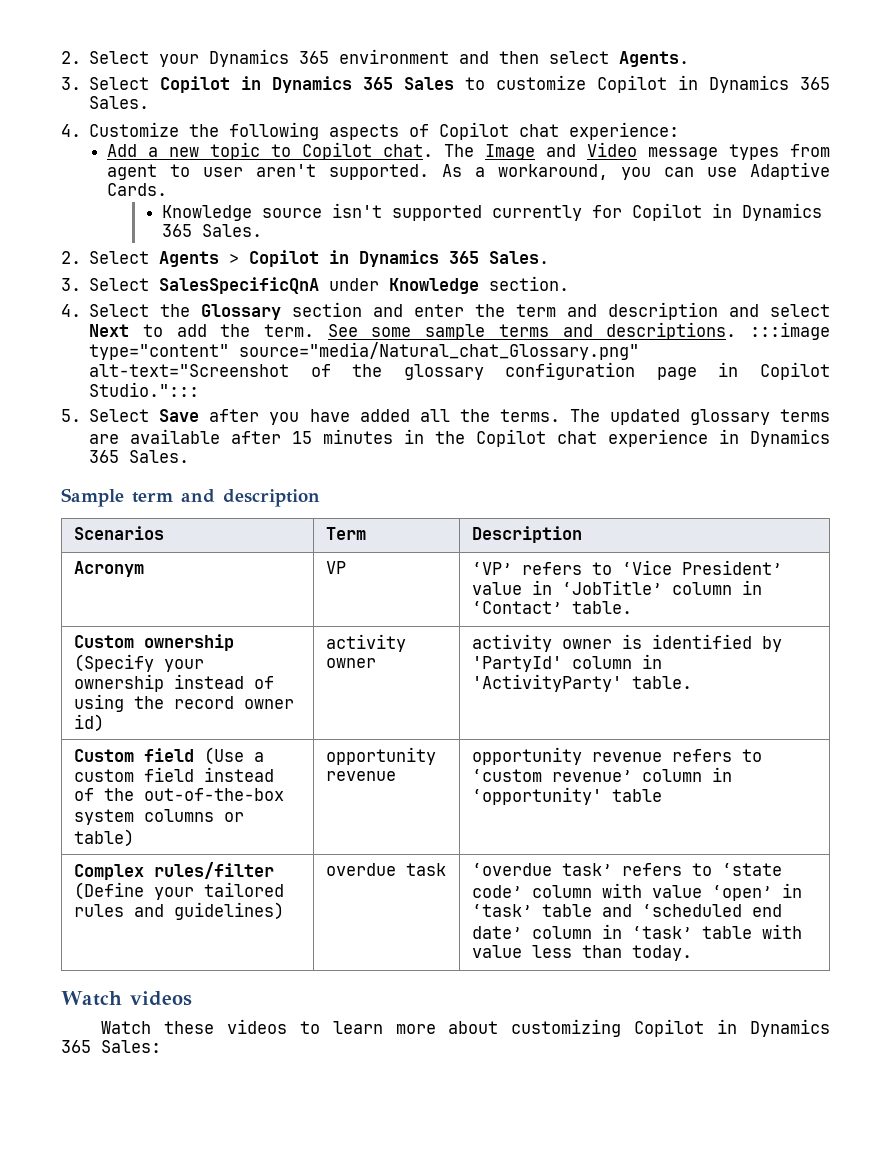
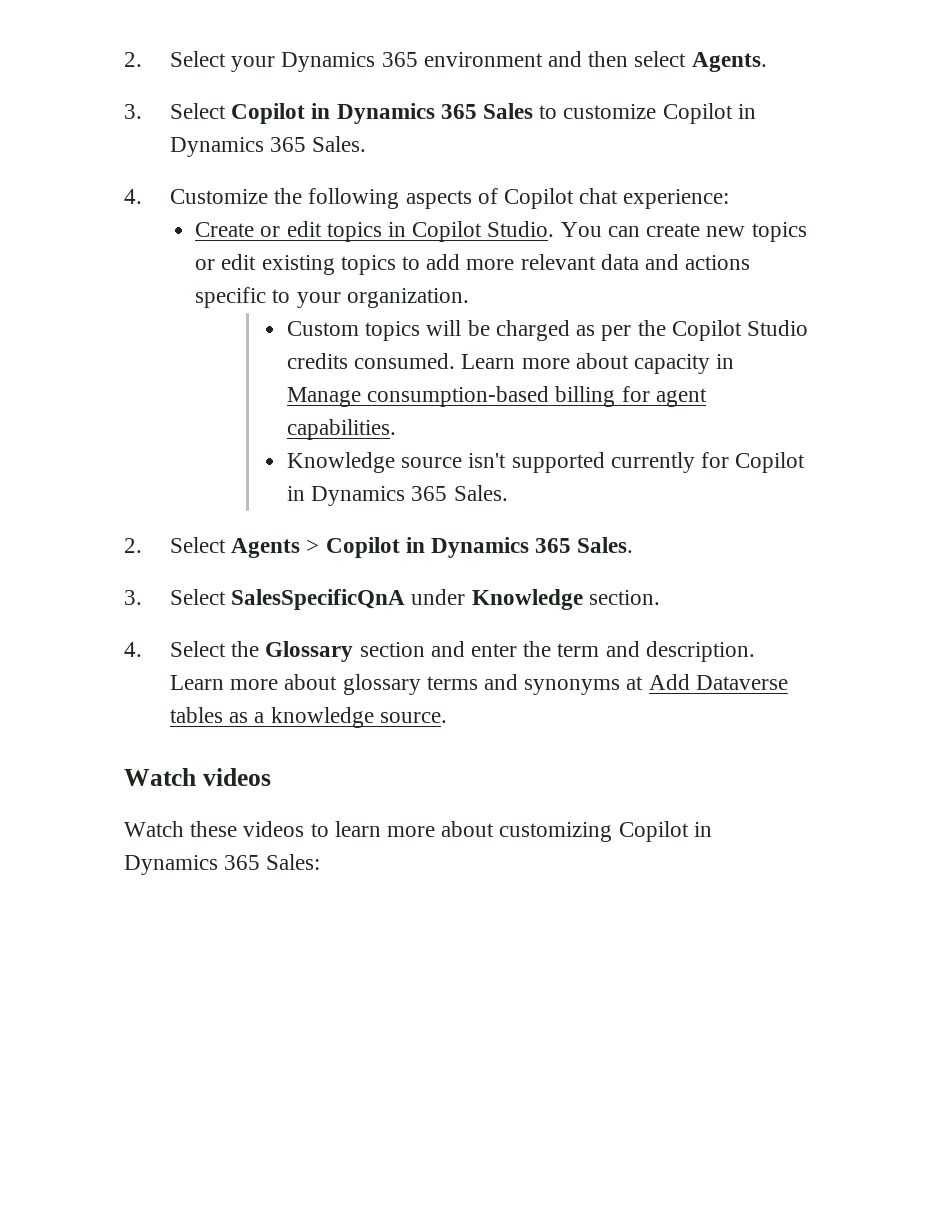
[106,142,831,160] [106,162,831,180] [106,183,167,196] Add a new topic to Copilot chat. The Image and Video message types from agent to user aren't supported. As a workaround, you can use Adaptive Cards. -> [195,221,807,242] [195,254,751,275] [195,287,469,308] [287,320,808,341] [287,353,735,374] [287,386,707,407] [287,419,397,440] Create or edit topics in Copilot Studio. You can create new topics or edit existing topics to add more relevant data and actions specific to your organization. // Custom topics will be charged as per the Copilot Studio credits consumed. Learn more about capacity in Manage consumption-based billing for agent capabilities.
[608,302,831,320] [89,322,830,340] [89,342,640,360] [89,362,831,380] [89,382,200,397] [61,409,830,425] [89,429,831,447] [89,450,190,463] [61,488,320,507] [73,526,164,540] [325,527,366,540] [471,526,582,543] [73,561,144,577] [325,561,346,574] [471,560,782,575] [471,580,762,595] [471,601,632,614] [73,634,234,651] [73,654,204,672] [73,674,274,692] [73,694,294,712] [73,714,104,732] [325,634,406,652] [325,658,376,668] [471,634,782,652] [471,654,662,672] [471,674,692,692] [73,747,264,765] [73,767,274,782] [73,788,284,801] [73,809,244,825] [73,829,134,847] [325,747,436,765] [325,771,396,781] [471,747,762,765] [471,767,732,782] [471,787,662,805] [73,862,274,880] [73,882,284,900] [73,902,284,920] [325,863,446,876] [471,863,782,876] [471,883,802,901] [471,904,782,917] [471,924,802,939] [471,945,692,961] description and select Next to add the term. See some sample terms and descriptions. :::image type="content" source="media/Natural_chat_Glossary.png" alt-text="Screenshot of the glossary configuration page in Copilot Studio."::: // 5. Select Save after you have added all the terms. The updated glossary terms are available after 15 minutes in the Copilot chat experience in Dynamics 365 Sales. // Sample term and description // Scenarios | Term | Description // Acronym | VP | ‘VP’ refers to ‘Vice President’ value in ‘JobTitle’ column in ‘Contact’ table. // Custom ownership (Specify your ownership instead of using the record owner id) | activity owner | activity owner is identified by 'PartyId' column in 'ActivityParty' table. // Custom field (Use a custom field instead of the out-of-the-box system columns or table) | opportunity revenue | opportunity revenue refers to ‘custom revenue’ column in ‘opportunity' table // Complex rules/filter (Define your tailored rules and guidelines) | overdue task | ‘overdue task’ refers to ‘state code’ column with value ‘open’ in ‘task’ table and ‘scheduled end date’ column in ‘task’ table with value less than today. -> [645,641,755,662] [169,674,788,695] [169,707,447,728] description. Learn more about glossary terms and synonyms at Add Dataverse tables as a knowledge source.

